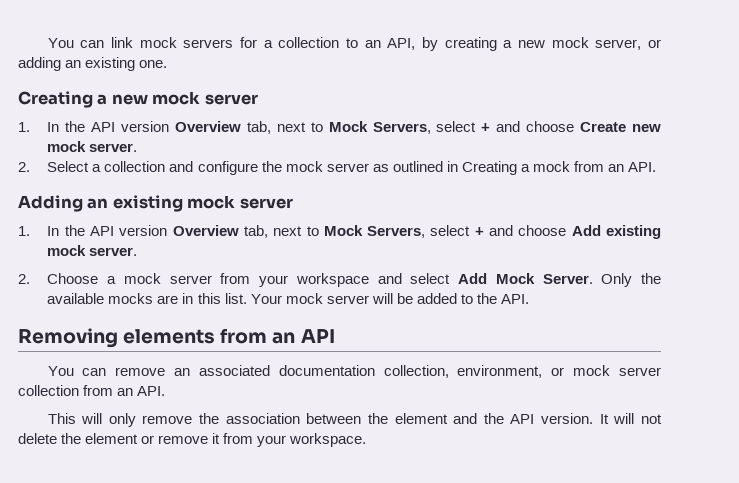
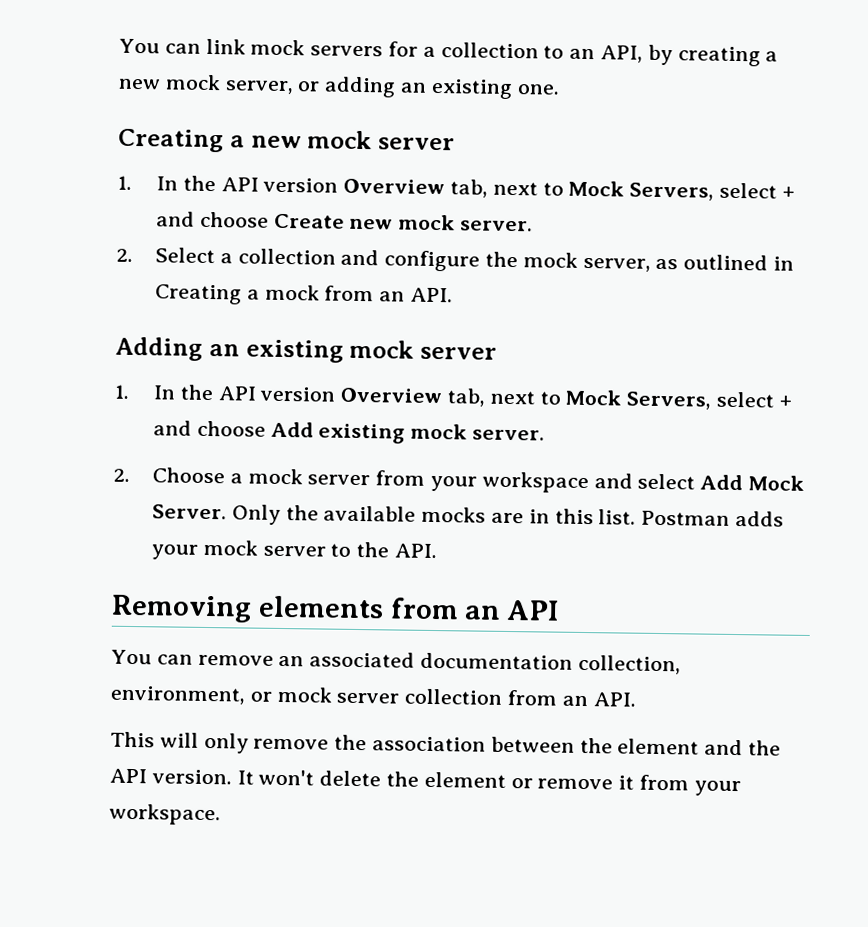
[326,163,369,172] server -> [582,257,651,272] server,
[250,293,457,304] Your mock server will be added -> [641,510,785,527] [151,539,326,560] Postman adds your mock server
[613,413,662,424] will not -> [258,769,315,786] won't

